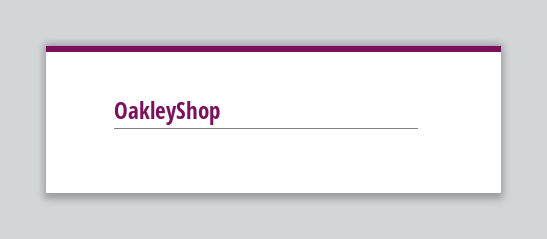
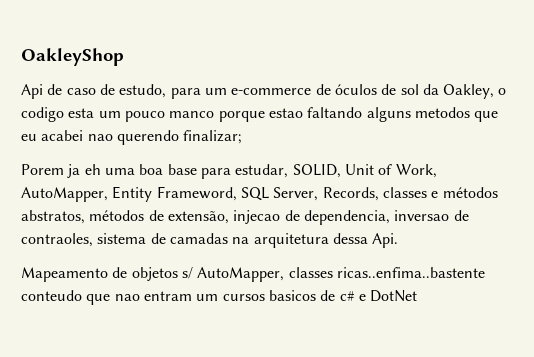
(220, 113) none -> [21,84,507,99] [21,107,499,122] [21,130,243,145] [21,164,437,179] [21,186,498,202] [21,210,469,225] [21,233,399,248] [21,267,485,282] [21,290,418,305] // Api de caso de estudo, para um e-commerce de óculos de sol da Oakley, o codigo esta um pouco manco porque estao faltando alguns metodos que eu acabei nao querendo finalizar; // Porem ja eh uma boa base para estudar, SOLID, Unit of Work, AutoMapper, Entity Frameword, SQL Server, Records, classes e métodos abstratos, métodos de extensão, injecao de dependencia, inversao de contraoles, sistema de camadas na arquitetura dessa Api. // Mapeamento de objetos s/ AutoMapper, classes ricas..enfima..bastente conteudo que nao entram um cursos basicos de c# e DotNet

